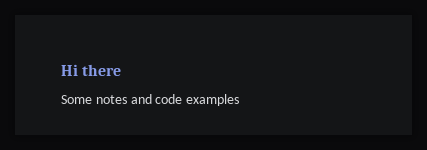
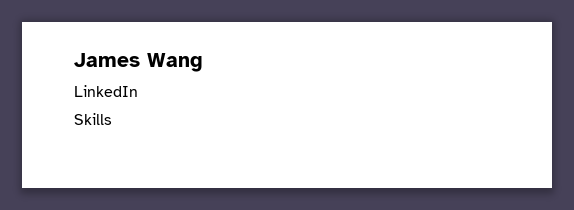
[61,64,122,76] [61,94,240,106] Hi there // Some notes and code examples -> [74,53,203,72] [74,85,138,97] [74,113,112,125] James Wang // LinkedIn // Skills

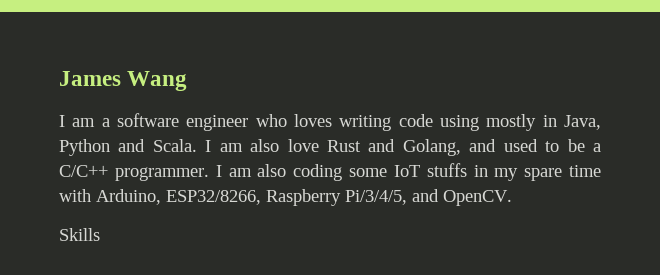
[74,85,138,97] LinkedIn -> [59,113,601,131] [59,139,602,156] [59,163,601,181] [59,189,512,206] I am a software engineer who loves writing code using mostly in Java, Python and Scala. I am also love Rust and Golang, and used to be a C/C++ programmer. I am also coding some IoT stuffs in my spare time with Arduino, ESP32/8266, Raspberry Pi/3/4/5, and OpenCV.

